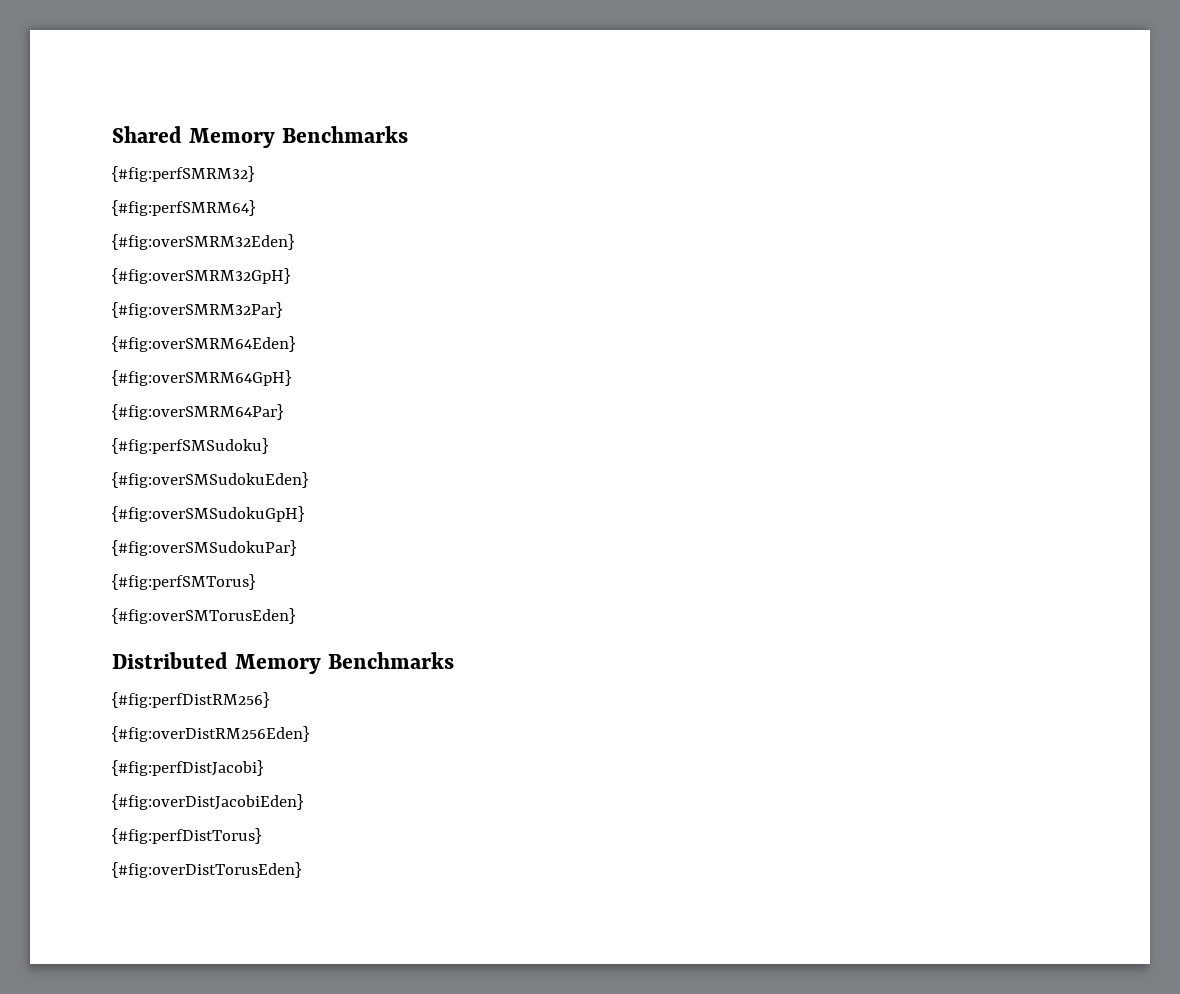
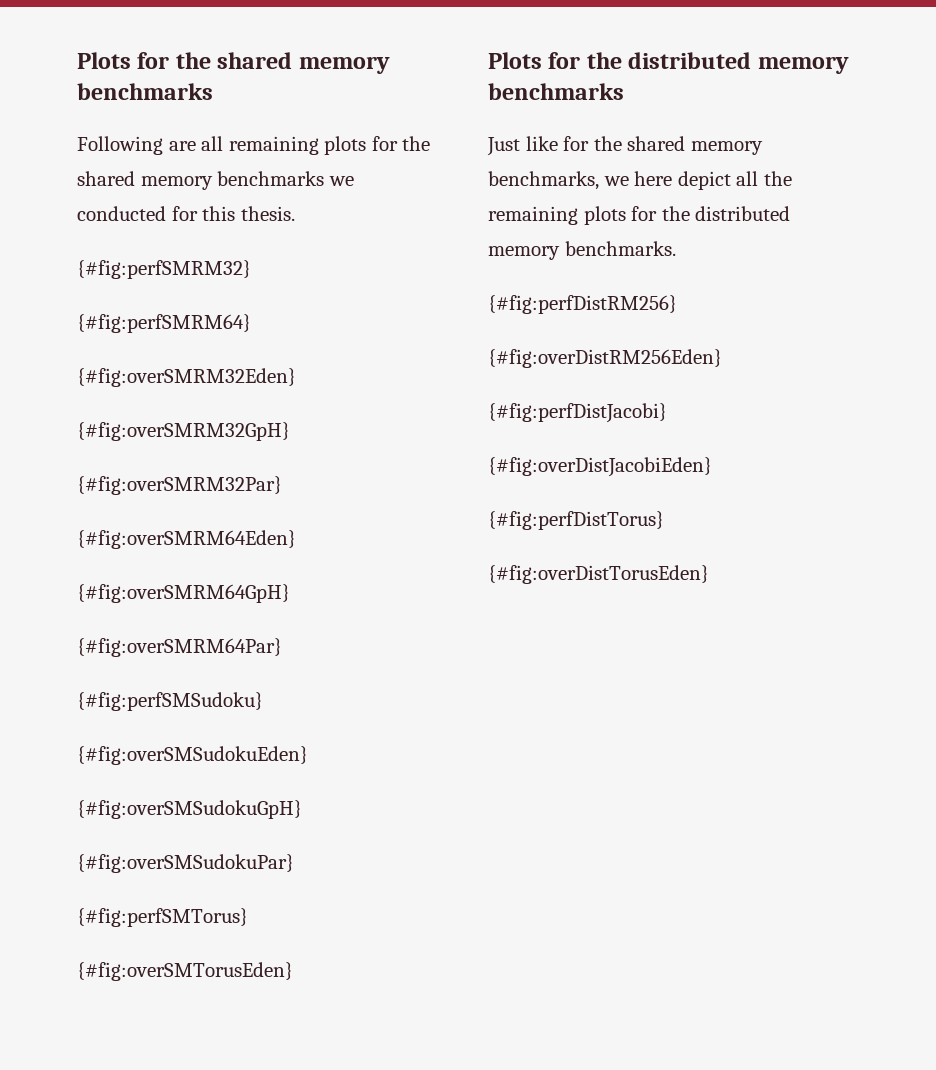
[112,126,408,148] Shared Memory Benchmarks -> [77,52,390,74] [77,83,213,100] [77,136,431,155] [77,171,354,190] [77,206,295,221] Plots for the shared memory benchmarks // Following are all remaining plots for the shared memory benchmarks we conducted for this thesis.
[112,652,454,674] Distributed Memory Benchmarks -> [488,52,849,74] [488,83,624,100] [487,136,763,156] [488,171,792,190] [488,206,791,225] [488,241,676,260] Plots for the distributed memory benchmarks // Just like for the shared memory benchmarks, we here depict all the remaining plots for the distributed memory benchmarks.

